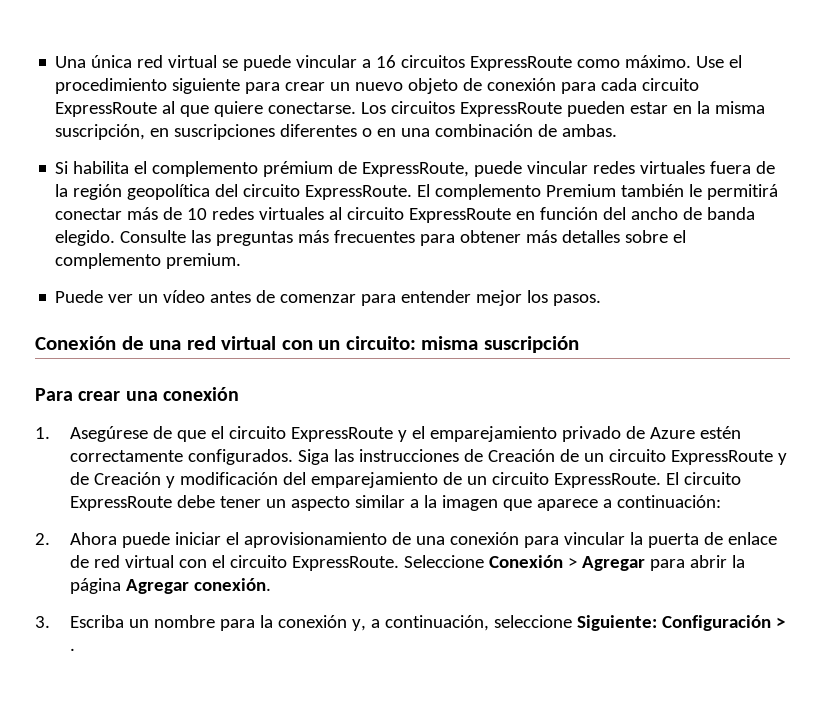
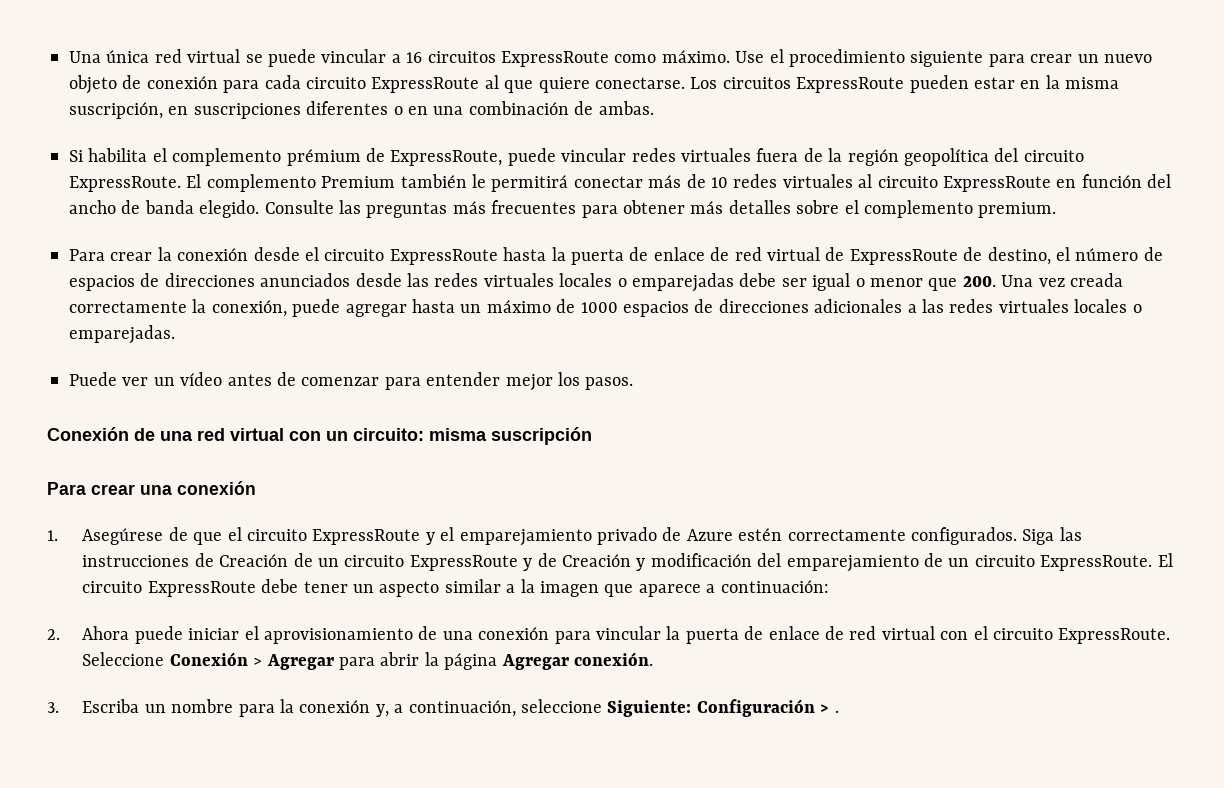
(242, 261) none -> [69,247,1163,265] [69,273,1123,292] [69,299,1142,317] [69,325,175,344] // Para crear la conexión desde el circuito ExpressRoute hasta la puerta de enlace de red virtual de ExpressRoute de destino, el número de espacios de direcciones anunciados desde las redes virtuales locales o emparejadas debe ser igual o menor que 200. Una vez creada correctamente la conexión, puede agregar hasta un máximo de 1000 espacios de direcciones adicionales a las redes virtuales locales o emparejadas.

